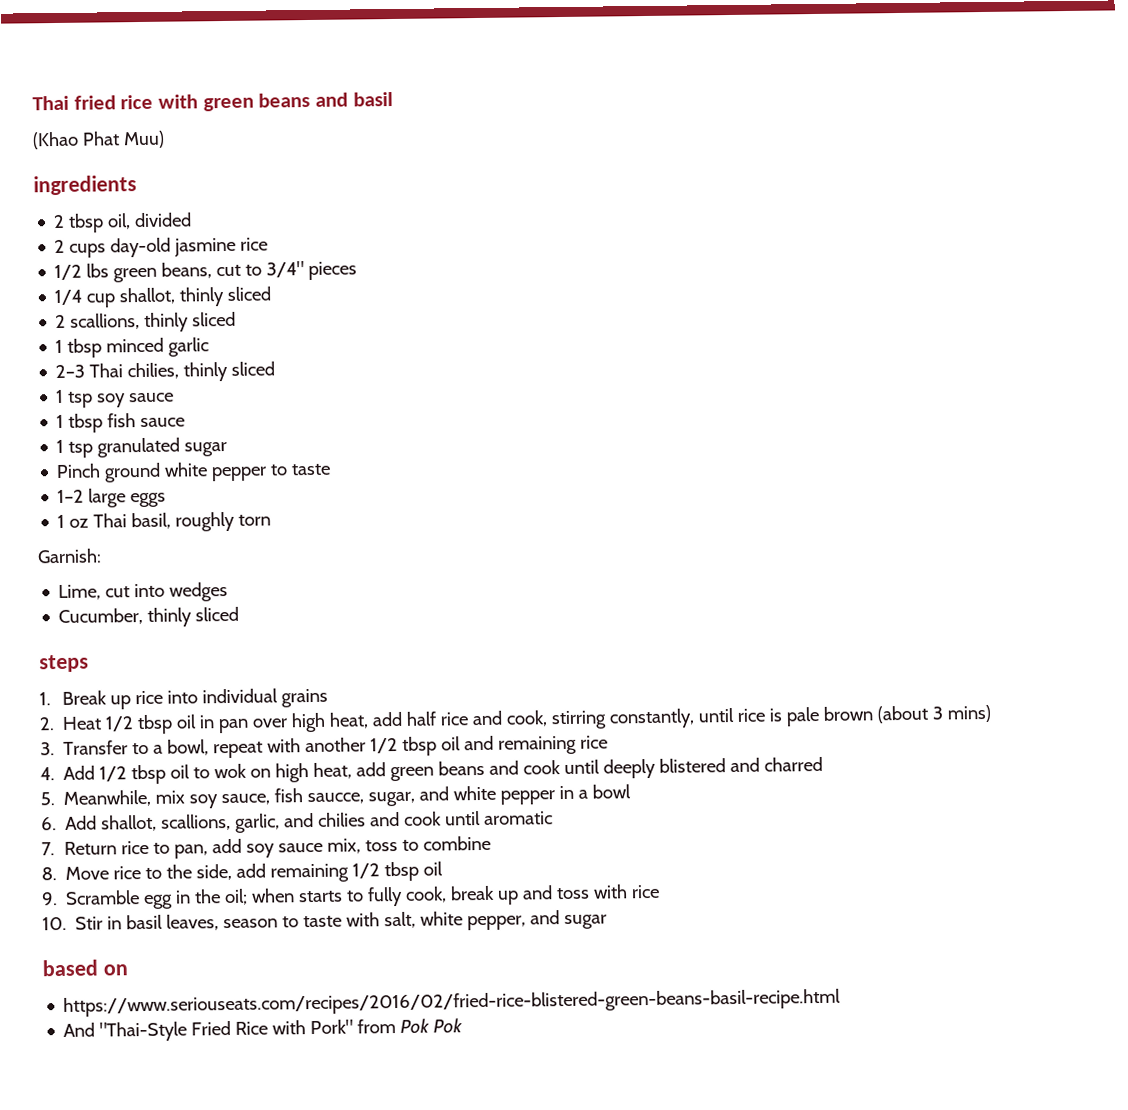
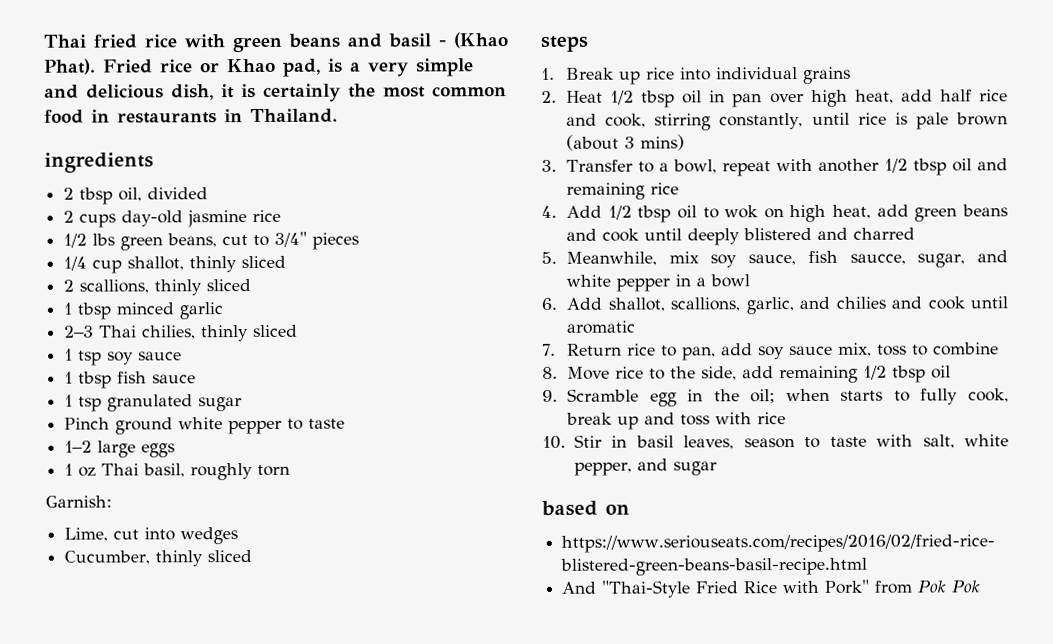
[32,130,165,150] // (Khao Phat Muu) -> [438,32,508,49] [44,58,474,77] [44,83,507,102] [44,108,338,124] - (Khao Phat). Fried rice or Khao pad, is a very simple and delicious dish, it is certainly the most common food in restaurants in Thailand.

